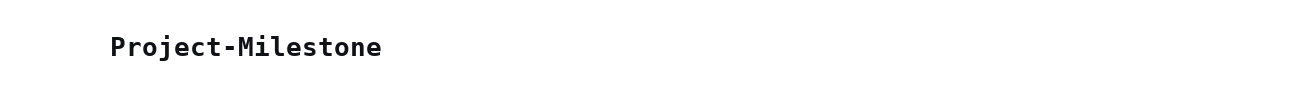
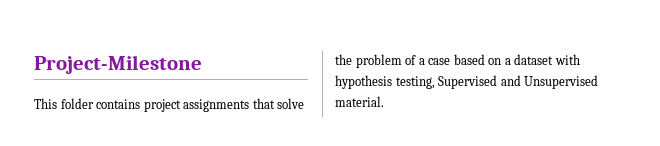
(382, 48) none -> [34,98,305,112] [335,54,580,68] [335,75,599,89] [335,96,384,107] // This folder contains project assignments that solve the problem of a case based on a dataset with hypothesis testing, Supervised and Unsupervised material.

